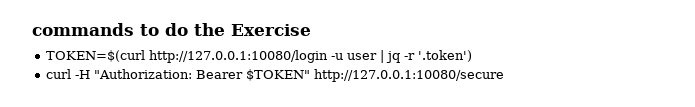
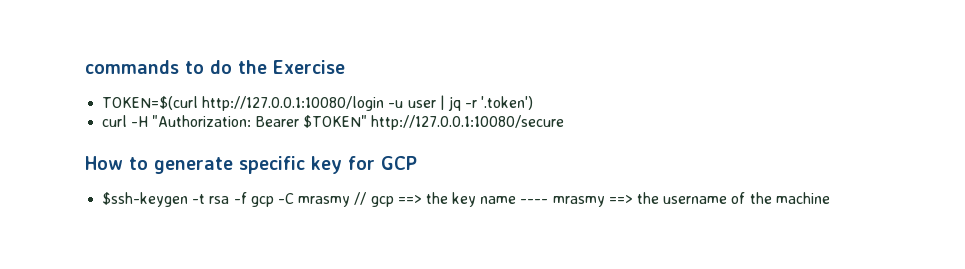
(505, 75) none -> [85,156,417,174] [102,192,830,207] // How to generate specific key for GCP // $ssh-keygen -t rsa -f gcp -C mrasmy // gcp ==> the key name ---- mrasmy ==> the username of the machine

